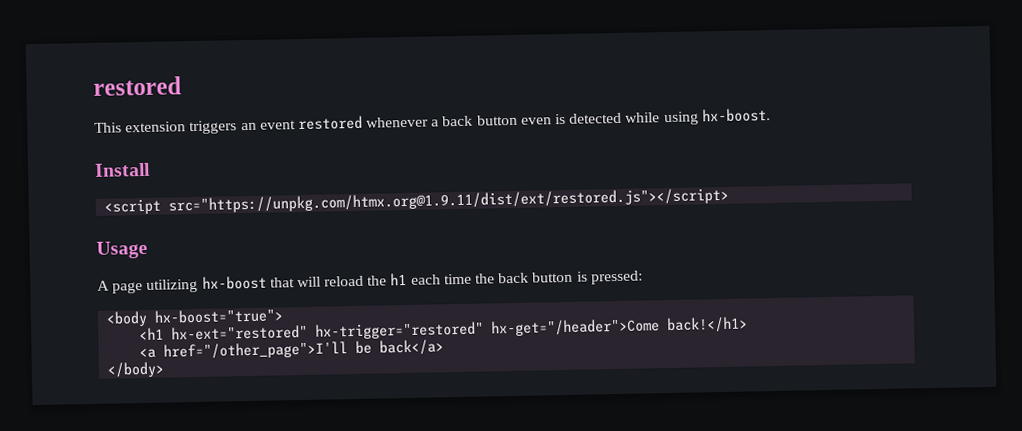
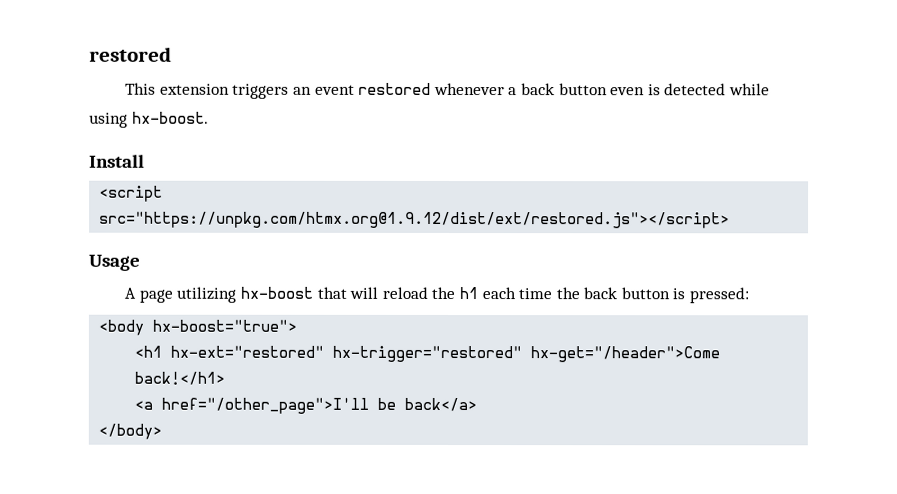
[168,187,730,214] src="https://unpkg.com/htmx.org@1.9.11/dist/ext/restored.js"></script> -> [99,211,731,229] src="https://unpkg.com/htmx.org@1.9.12/dist/ext/restored.js"></script>

